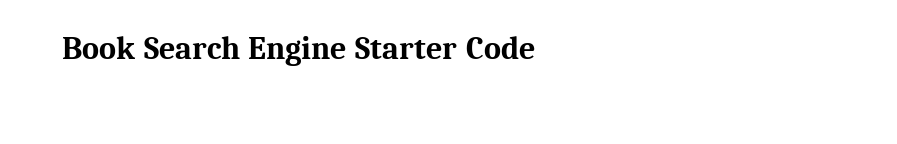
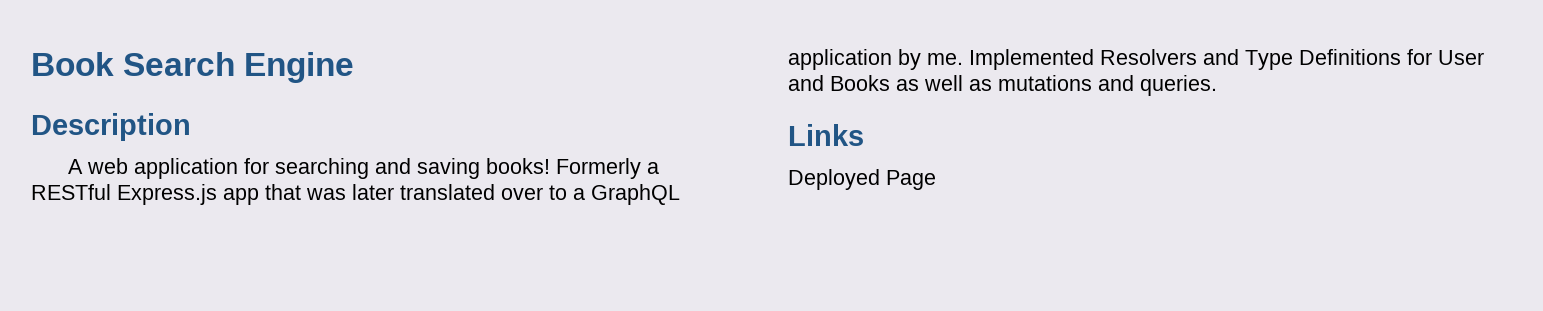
[354,36,535,59] Starter Code -> [31,113,191,141] [68,158,660,179] [31,184,680,205] [788,49,1484,70] [788,75,1217,96] [788,124,864,146] [788,169,936,190] // Description // A web application for searching and saving books! Formerly a RESTful Express.js app that was later translated over to a GraphQL application by me. Implemented Resolvers and Type Definitions for User and Books as well as mutations and queries. // Links // Deployed Page

